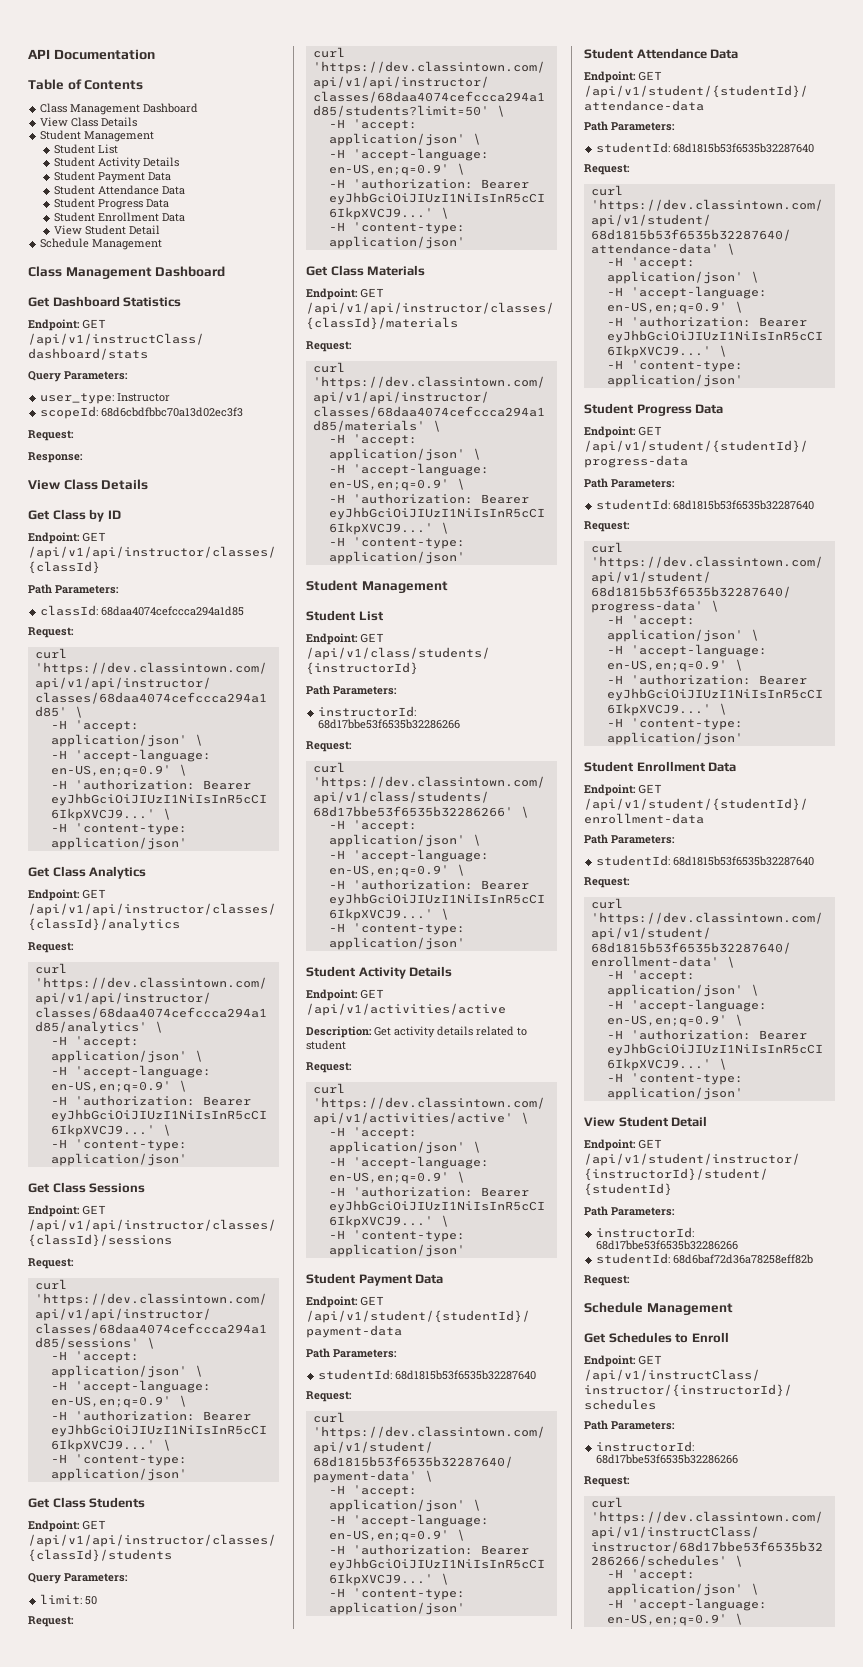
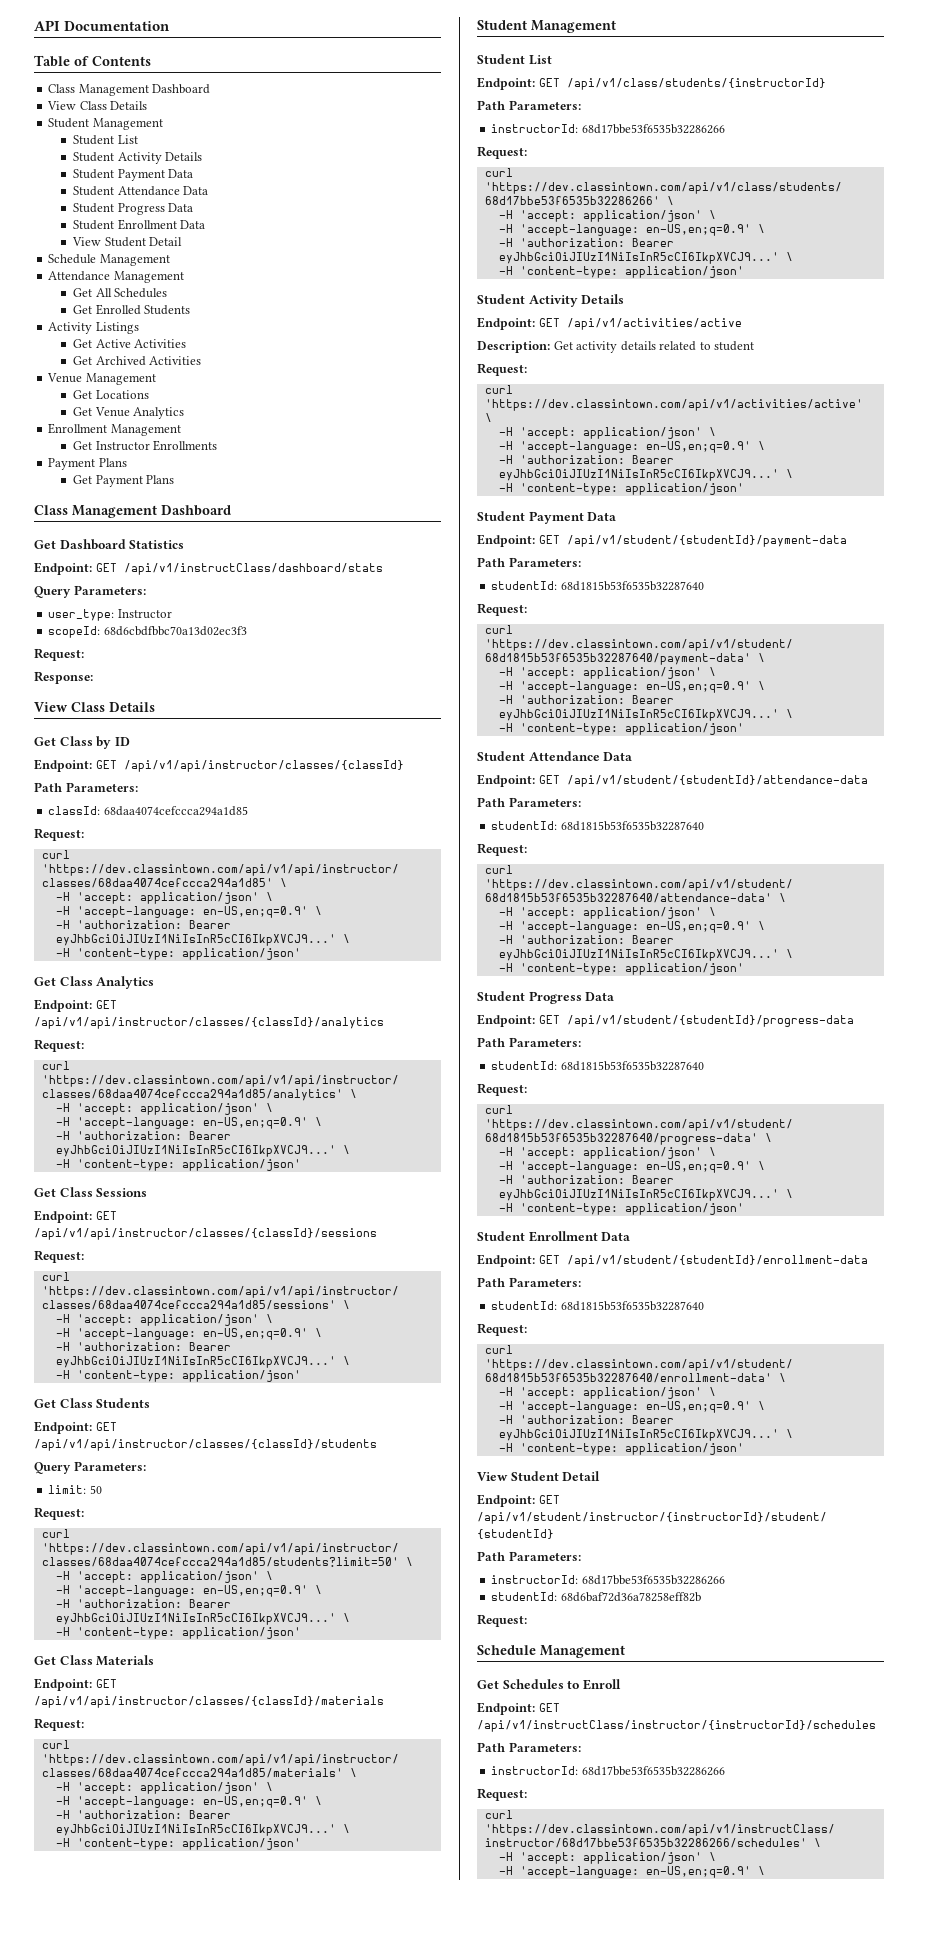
(163, 244) none -> [48,271,184,283] [72,288,168,298] [72,304,191,315] [48,322,139,334] [72,339,187,348] [72,356,202,366] [47,373,156,385] [72,390,149,399] [72,407,185,419] [48,423,181,436] [72,440,218,451] [48,458,127,470] [72,475,175,487] // Attendance Management // Get All Schedules // Get Enrolled Students // Activity Listings // Get Active Activities // Get Archived Activities // Venue Management // Get Locations // Get Venue Analytics // Enrollment Management // Get Instructor Enrollments // Payment Plans // Get Payment Plans

